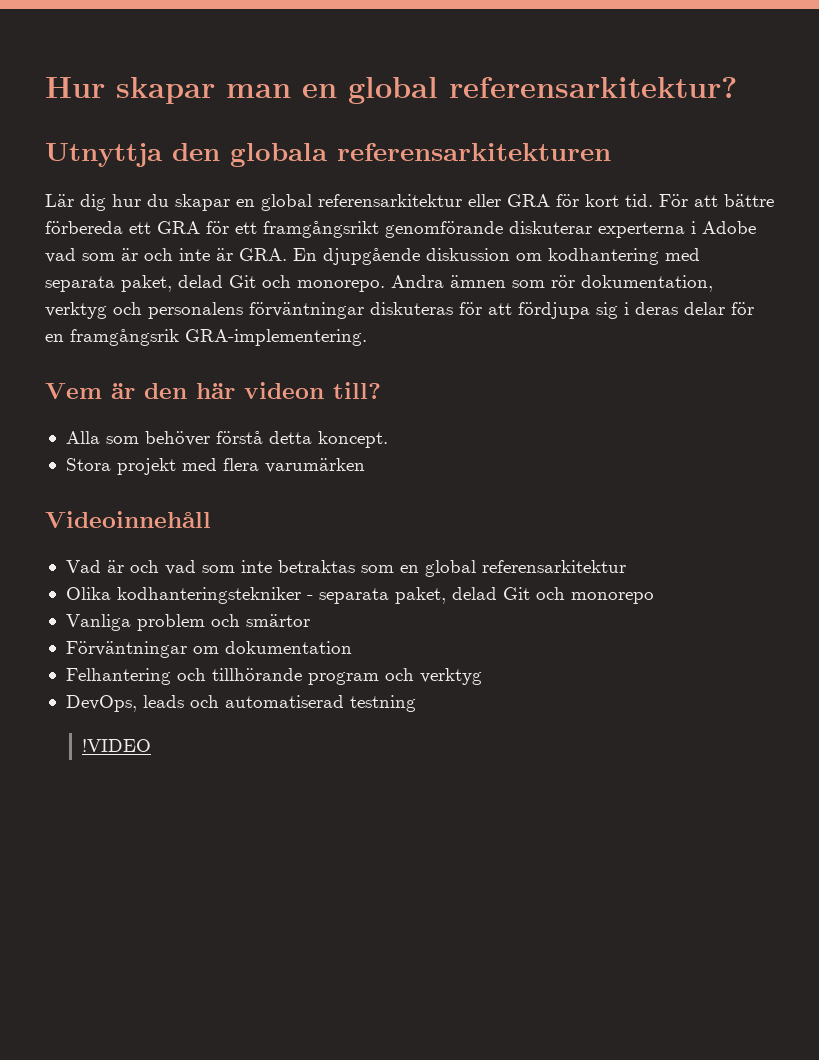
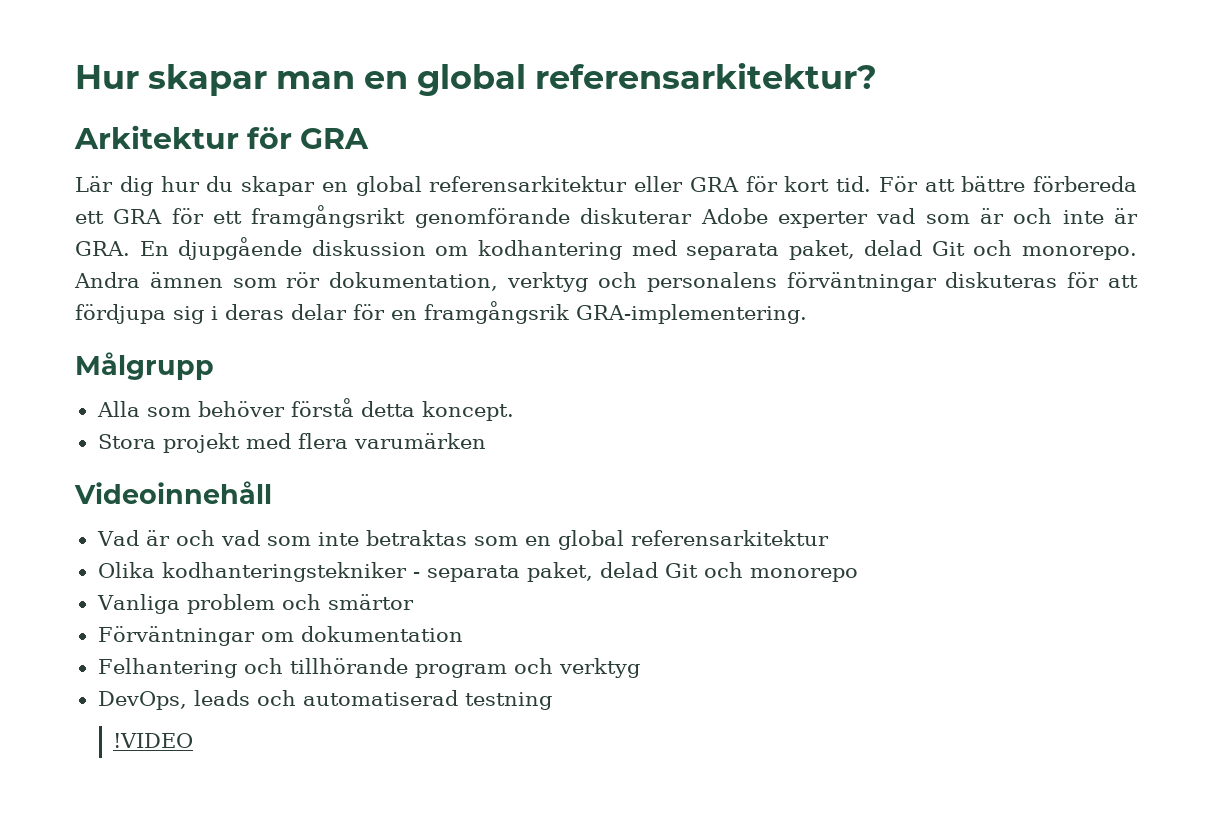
[45,143,611,167] Utnyttja den globala referensarkitekturen -> [74,125,370,149] Arkitektur för GRA
[598,221,756,238] experterna i Adobe -> [700,208,868,228] Adobe experter
[45,382,381,399] Vem är den här videon till? -> [75,352,214,380] Målgrupp

